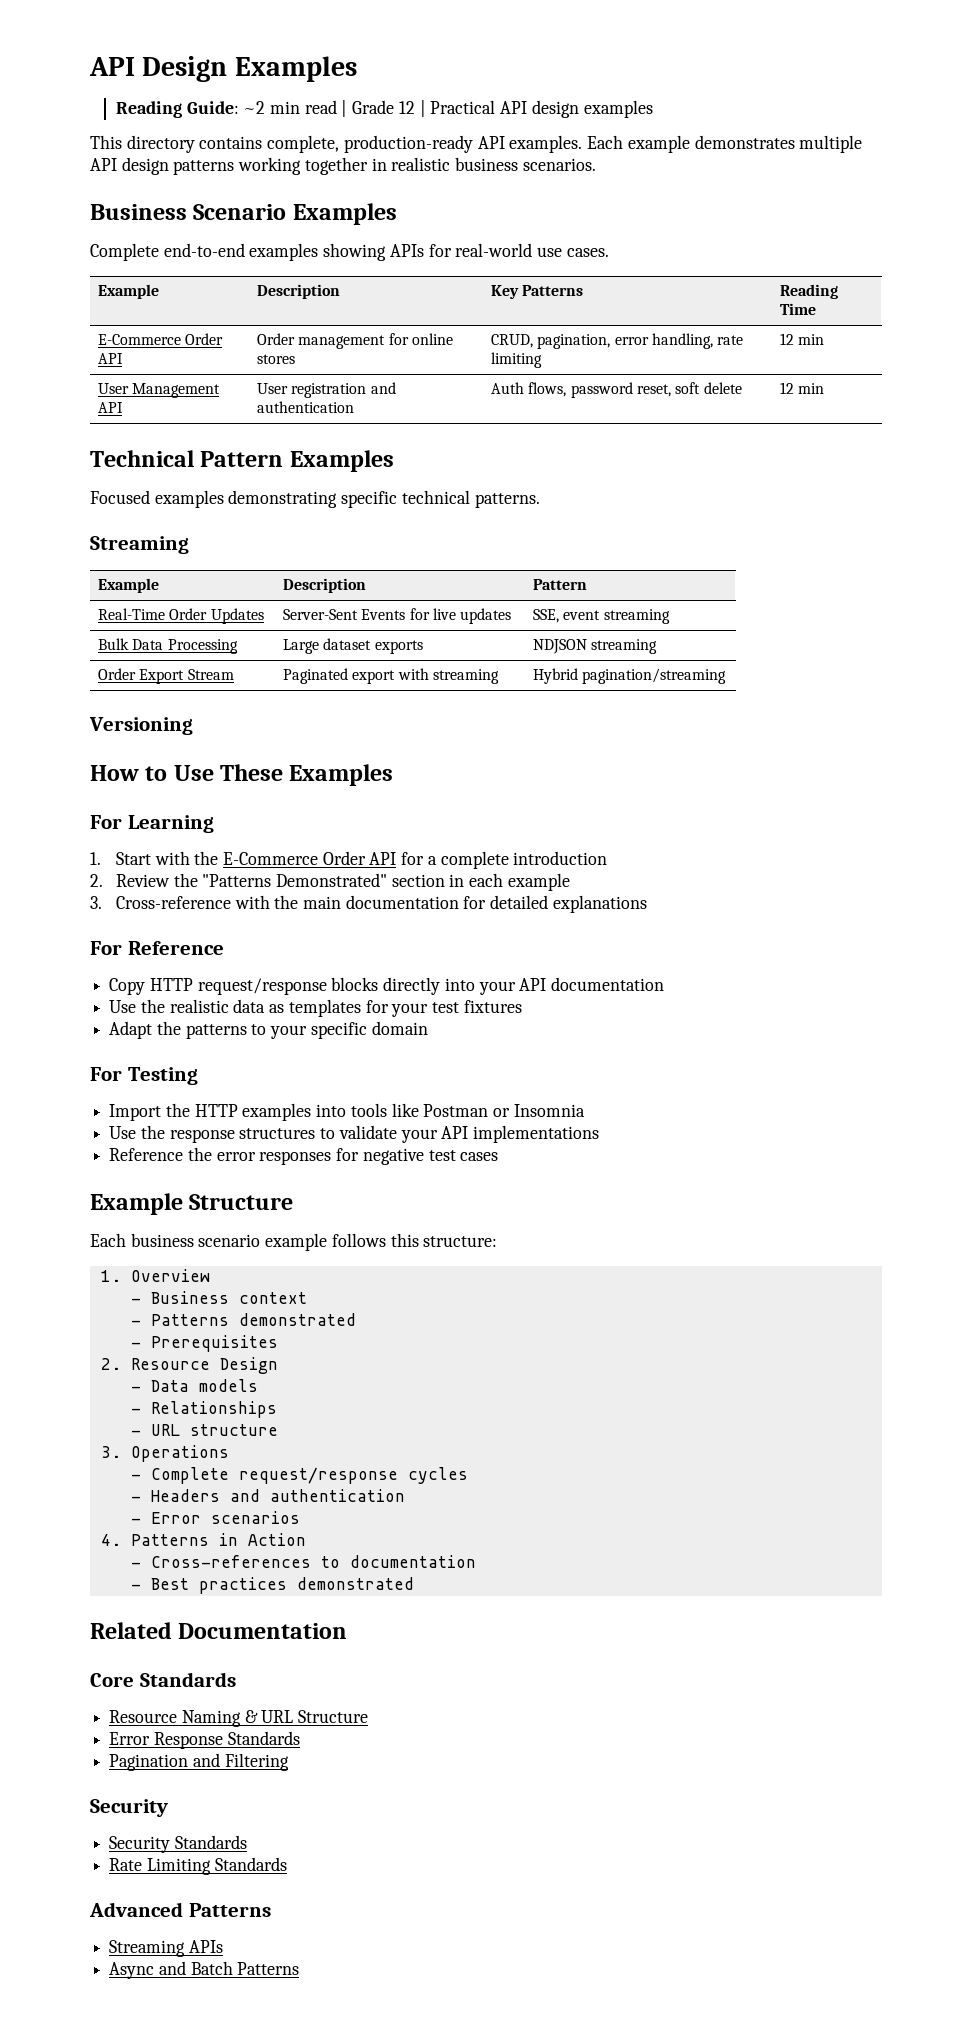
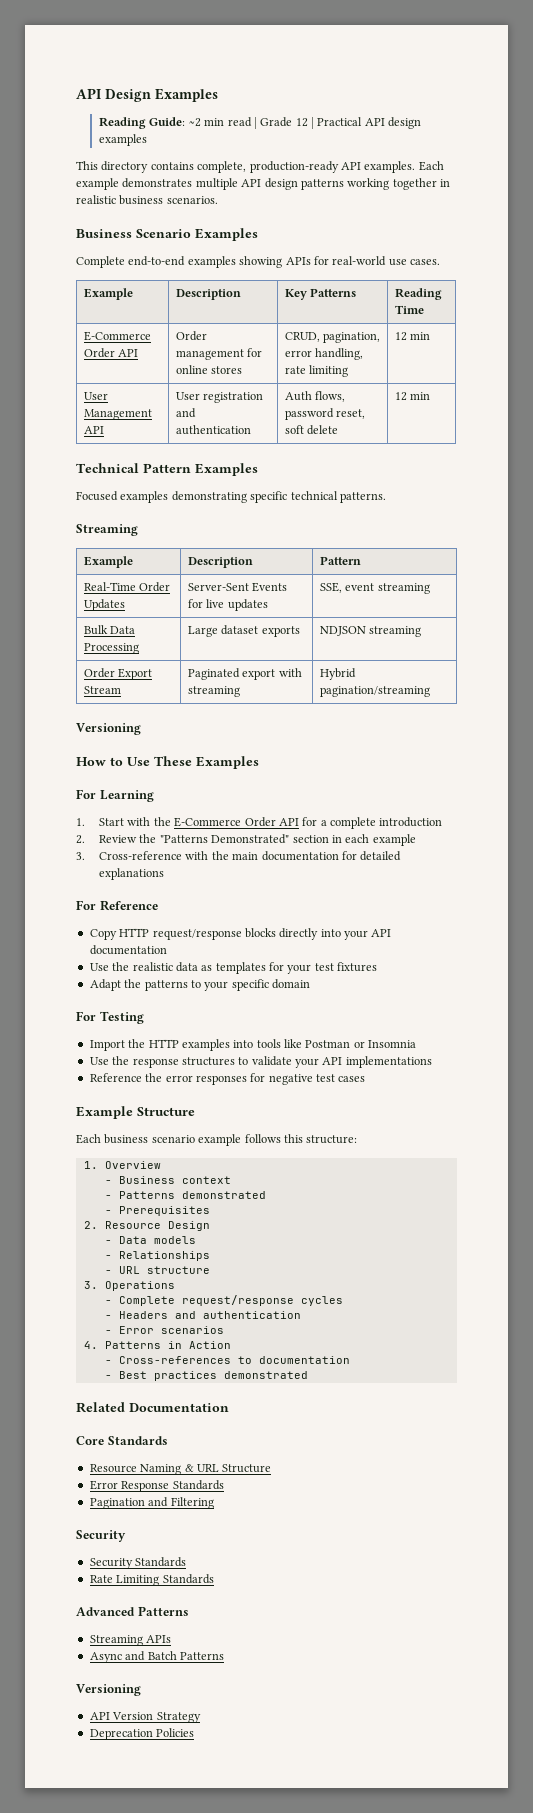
(300, 1968) none -> [76,1684,141,1696] [89,1712,201,1723] [89,1728,195,1740] // Versioning // API Version Strategy // Deprecation Policies

